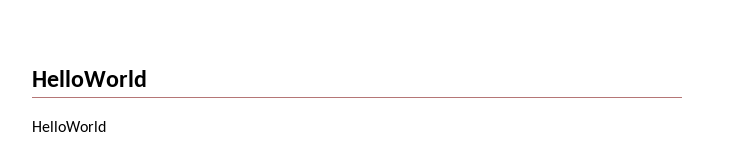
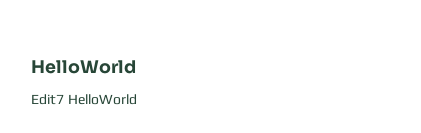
(147, 78) none -> [31,94,64,105] Edit7

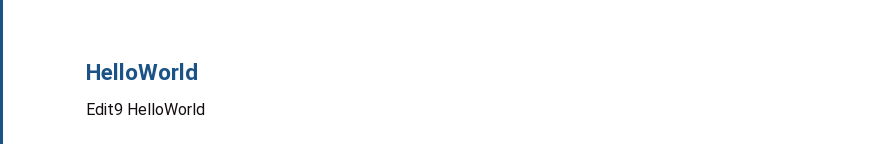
[31,94,64,105] Edit7 -> [86,103,123,115] Edit9

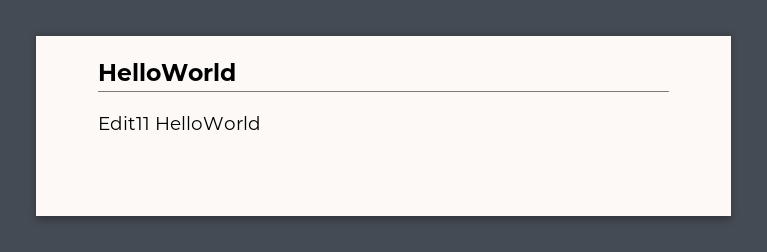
[86,103,123,115] Edit9 -> [98,116,150,130] Edit11

